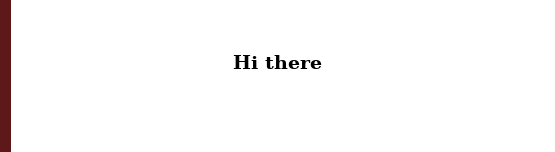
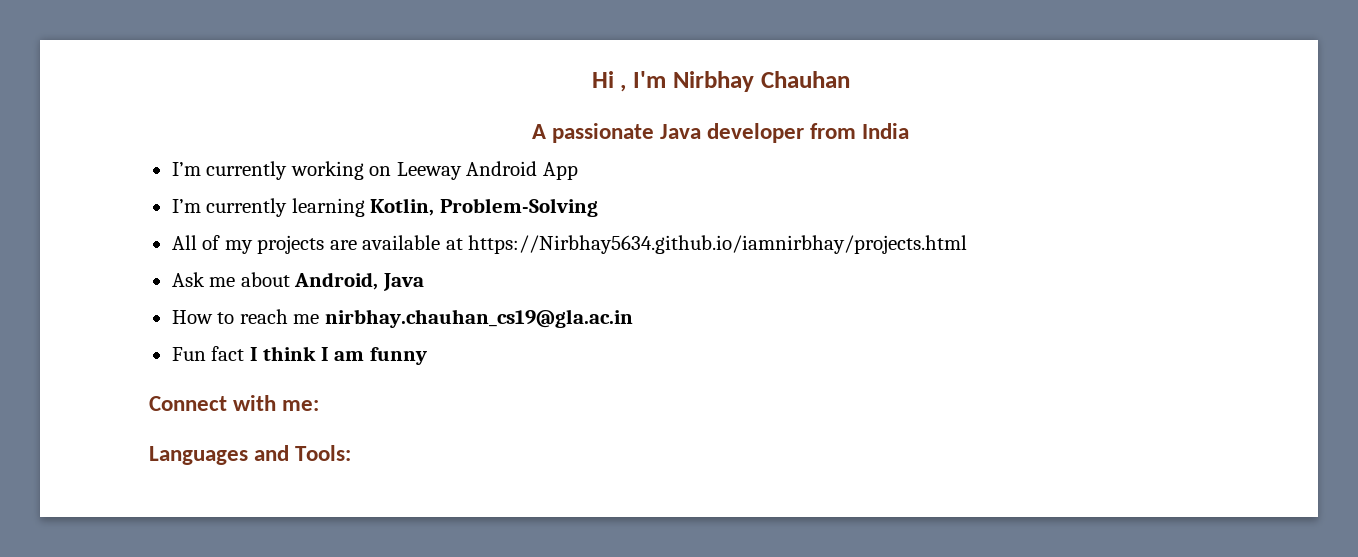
[265,55,322,69] there -> [620,71,850,92] [531,123,910,143] [171,161,578,180] [171,198,598,217] [171,235,968,254] [171,272,424,291] [171,309,633,328] [171,346,427,365] [149,395,320,411] [149,445,352,465] , I'm Nirbhay Chauhan // A passionate Java developer from India // I’m currently working on Leeway Android App // I’m currently learning Kotlin, Problem-Solving // All of my projects are available at https://Nirbhay5634.github.io/iamnirbhay/projects.html // Ask me about Android, Java // How to reach me nirbhay.chauhan_cs19@gla.ac.in // Fun fact I think I am funny // Connect with me: // Languages and Tools:

